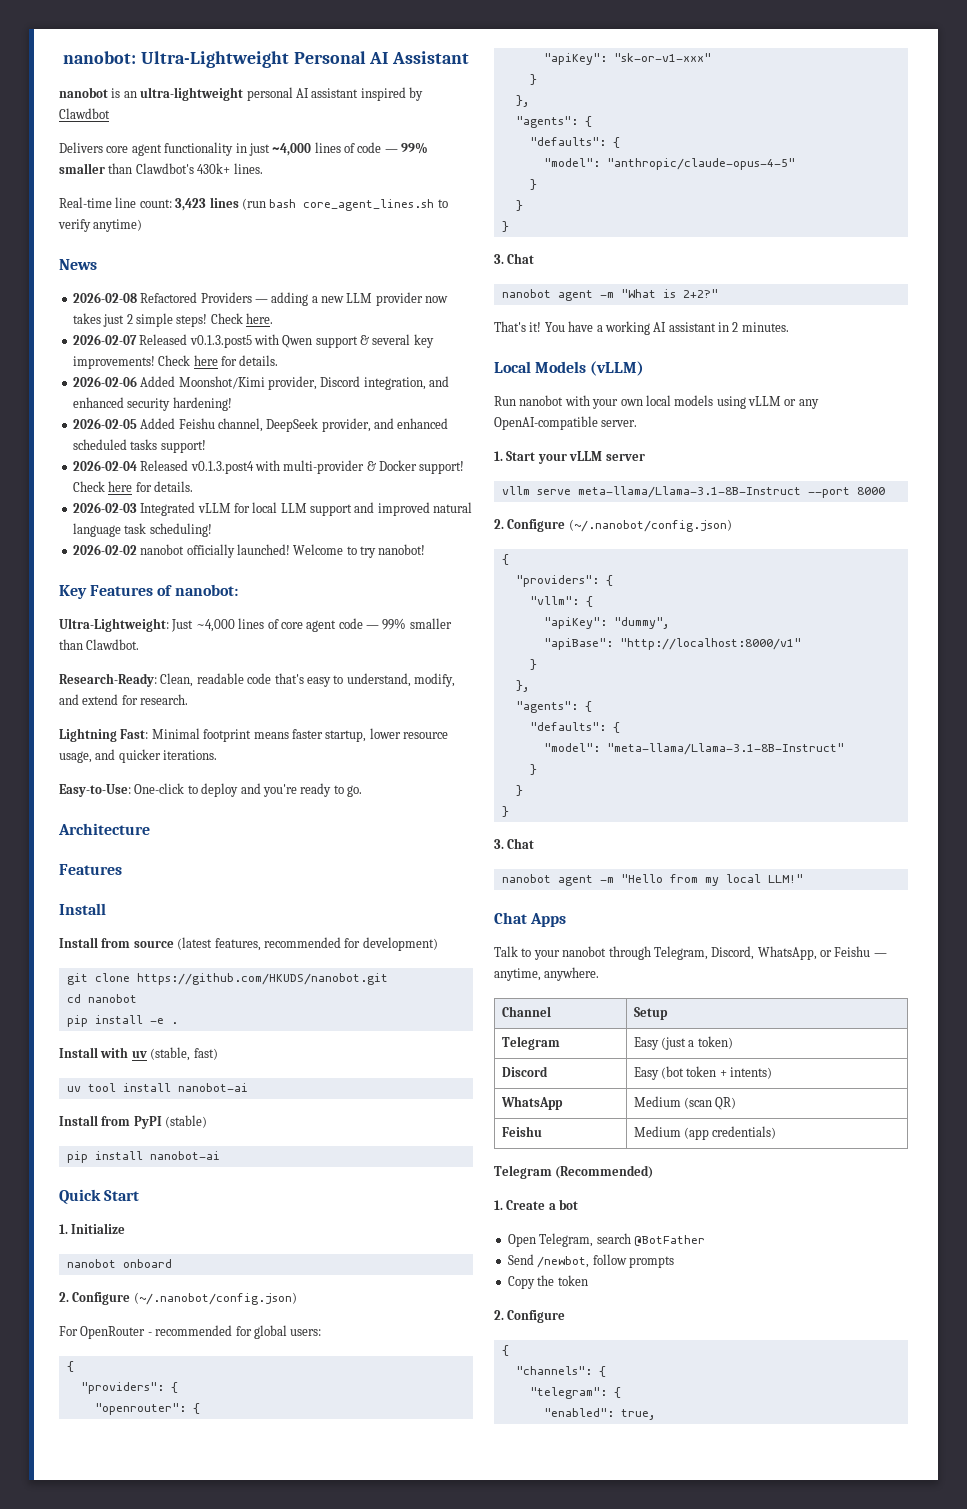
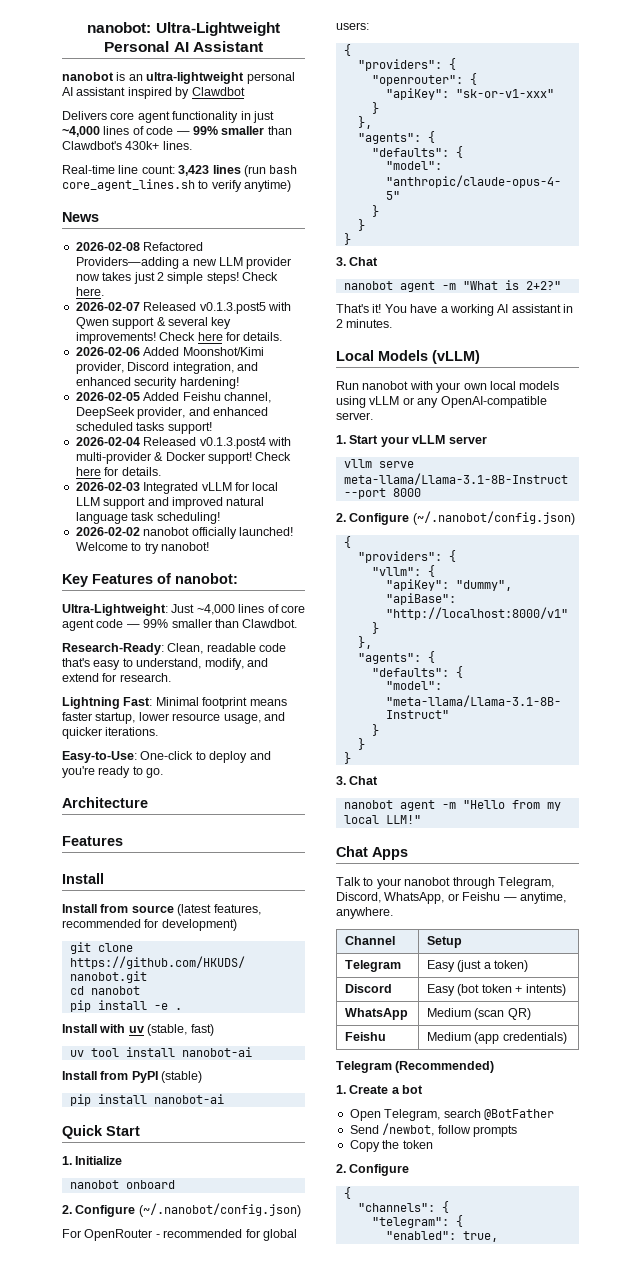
[200,292,309,306] Providers — adding -> [75,257,179,269] Providers—adding

